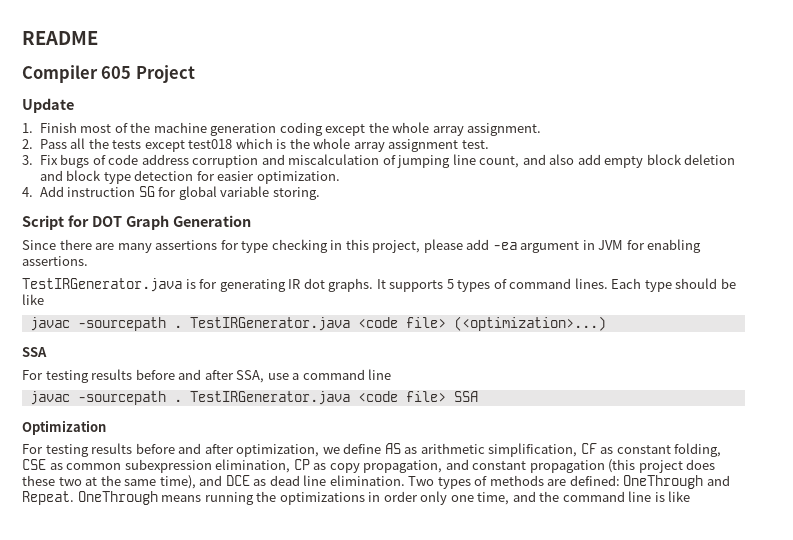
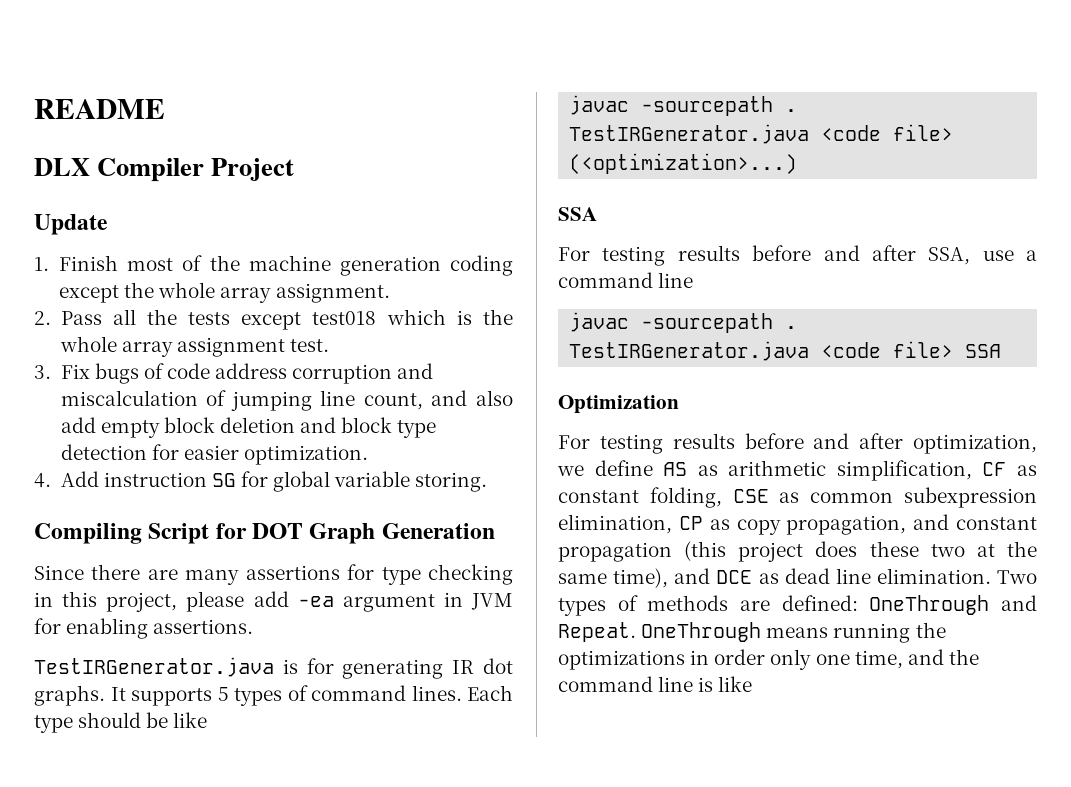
[22,65,132,83] Compiler 605 -> [34,158,205,182] DLX Compiler
(320, 193) none -> [34,523,142,544] Compiling

